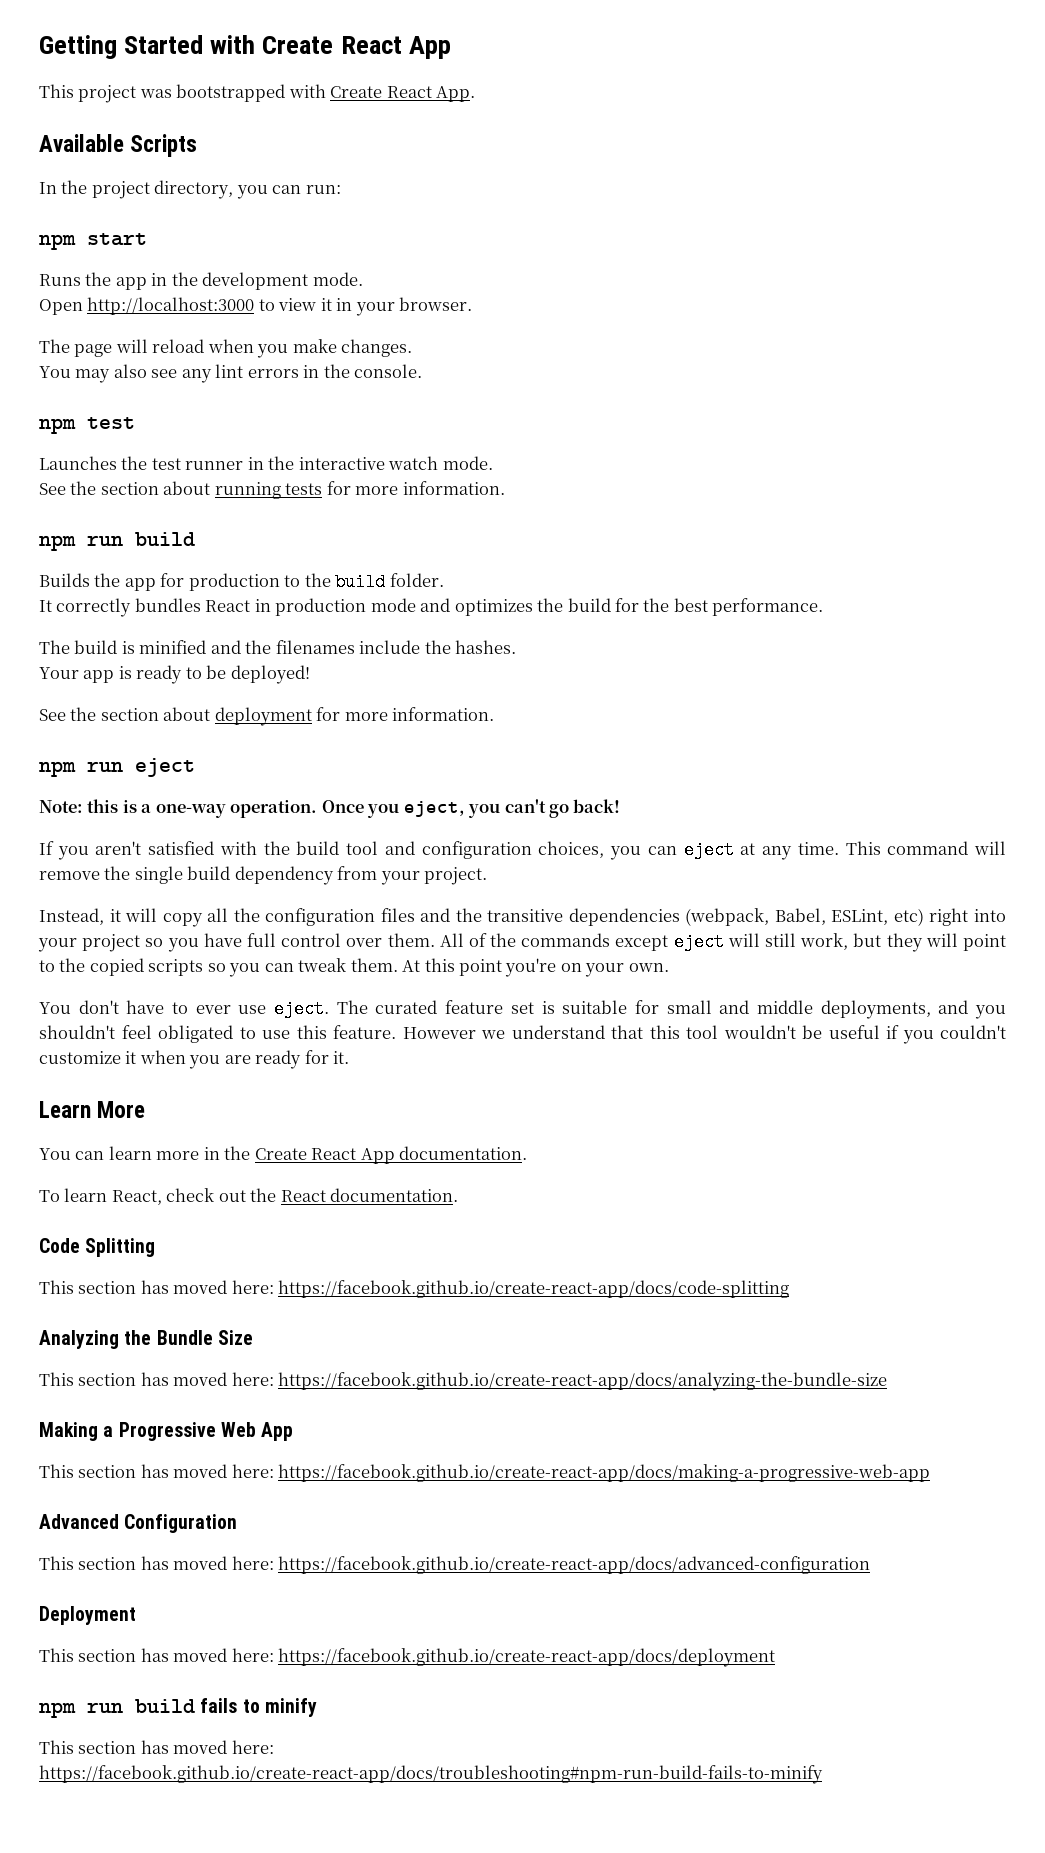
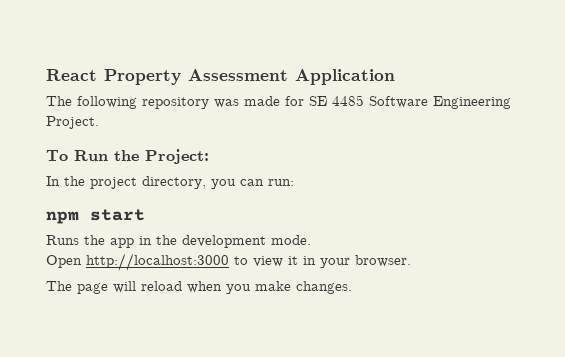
[39,35,451,59] [39,84,476,103] [39,134,198,157] Getting Started with Create React App // This project was bootstrapped with Create React App. // Available Scripts -> [46,69,395,85] [46,95,511,109] [46,116,99,129] [46,149,209,164] React Property Assessment Application // The following repository was made for SE 4485 Software Engineering Project. // To Run the Project:
[39,364,423,383] [39,417,135,434] [39,456,493,470] [39,481,505,499] [39,532,195,551] [39,573,444,591] [39,598,824,617] [39,640,517,654] [39,665,310,684] [39,707,495,726] [39,758,195,777] [39,799,621,818] [39,841,1006,860] [39,866,488,885] [39,908,1006,927] [38,933,1006,952] [39,958,669,977] [39,1000,1007,1019] [39,1025,1006,1044] [39,1050,350,1069] [39,1101,146,1118] [39,1146,528,1164] [39,1188,459,1205] [39,1238,156,1257] [39,1280,790,1298] [39,1330,253,1349] [39,1372,888,1391] [39,1422,294,1441] [39,1464,931,1482] [39,1514,238,1533] [39,1556,871,1574] [39,1606,136,1625] [39,1648,776,1667] [39,1698,317,1718] [39,1740,274,1754] [39,1765,823,1784] // You may also see any lint errors in the console. // npm test // Launches the test runner in the interactive watch mode. // See the section about running tests for more information. // npm run build // Builds the app for production to the build folder. // It correctly bundles React in production mode and optimizes the build for the best performance. // The build is minified and the filenames include the hashes. // Your app is ready to be deployed! // See the section about deployment for more information. // npm run eject // Note: this is a one-way operation. Once you eject, you can't go back! // If you aren't satisfied with the build tool and configuration choices, you can eject at any time. This command will remove the single build dependency from your project. // Instead, it will copy all the configuration files and the transitive dependencies (webpack, Babel, ESLint, etc) right into your project so you have full control over them. All of the commands except eject will still work, but they will point to the copied scripts so you can tweak them. At this point you're on your own. // You don't have to ever use eject. The curated feature set is suitable for small and middle deployments, and you shouldn't feel obligated to use this feature. However we understand that this tool wouldn't be useful if you couldn't customize it when you are ready for it. // Learn More // You can learn more in the Create React App documentation. // To learn React, check out the React documentation. // Code Splitting // This section has moved here: https://facebook.github.io/create-react-app/docs/code-splitting // Analyzing the Bundle Size // This section has moved here: https://facebook.github.io/create-react-app/docs/analyzing-the-bundle-size // Making a Progressive Web App // This section has moved here: https://facebook.github.io/create-react-app/docs/making-a-progressive-web-app // Advanced Configuration // This section has moved here: https://facebook.github.io/create-react-app/docs/advanced-configuration // Deployment // This section has moved here: https://facebook.github.io/create-react-app/docs/deployment // npm run build fails to minify // This section has moved here: https://facebook.github.io/create-react-app/docs/troubleshooting#npm-run-build-fails-to-minify -> (352, 287) none

